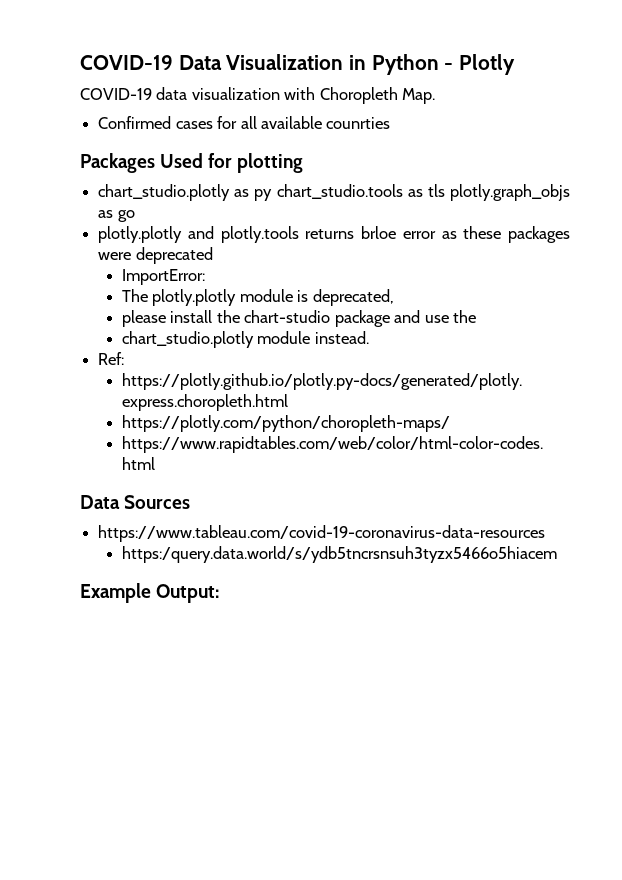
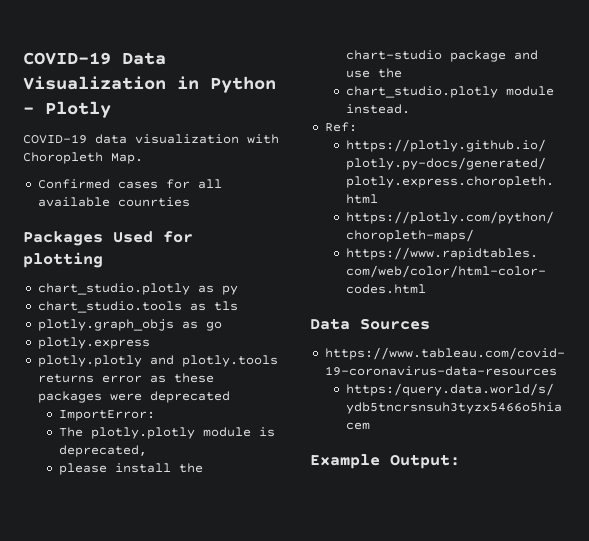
(273, 195) none -> (238, 290) //
(445, 190) none -> (238, 306) //
(135, 216) none -> [37,337,150,349] // plotly.express
[361,226,397,239] brloe -> (94, 378) none

